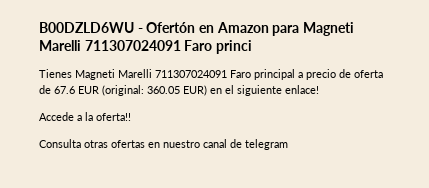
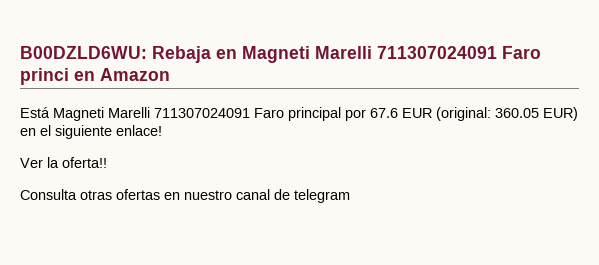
[39,22,300,36] B00DZLD6WU - Ofertón en Amazon para -> [20,46,237,63] B00DZLD6WU: Rebaja en
[39,69,72,78] // Tienes -> [74,68,170,81] [20,107,50,118] en Amazon // Está
[298,69,383,80] [39,85,51,94] a precio de oferta de -> [345,109,366,121] por
[39,112,82,121] Accede a -> [20,158,43,168] Ver

